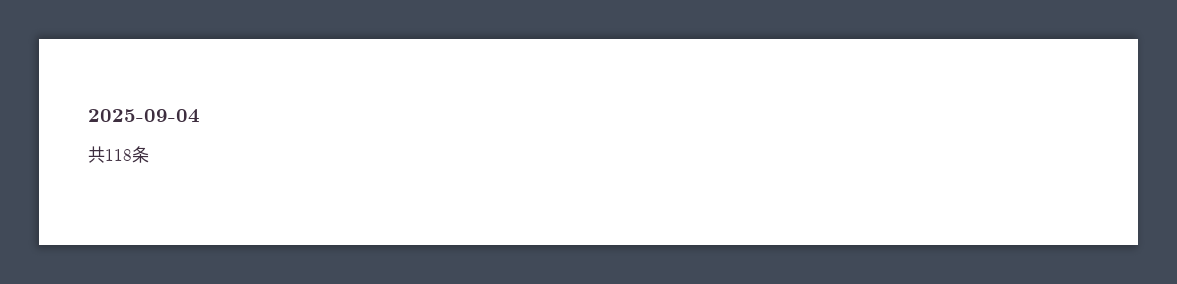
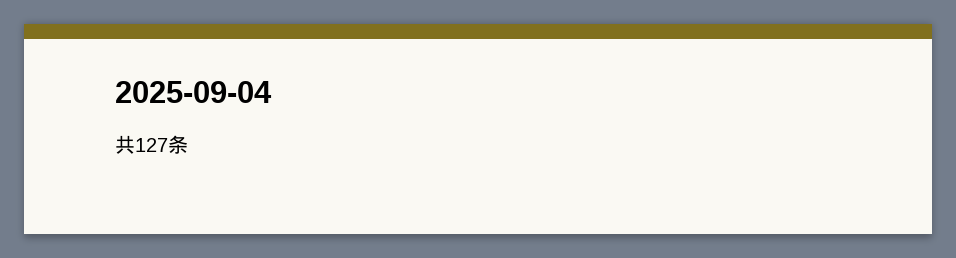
[105,149,132,161] 118 -> [135,138,168,152] 127

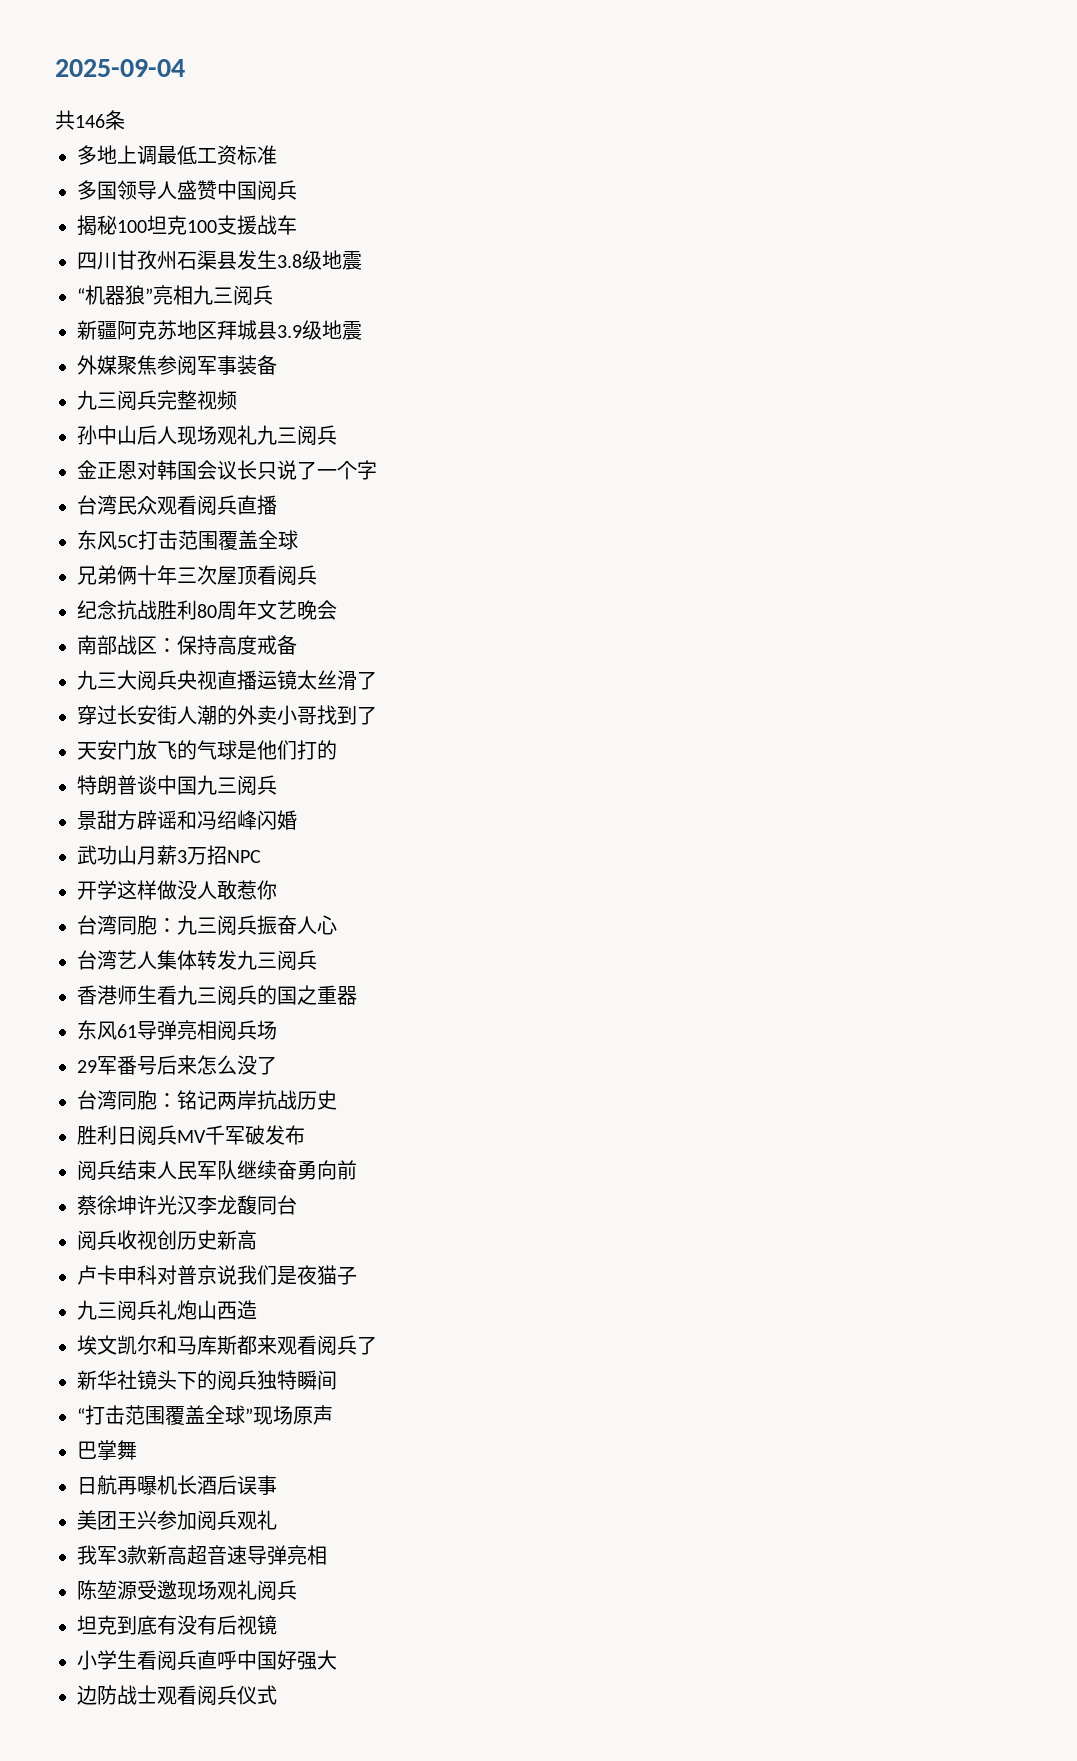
[135,138,168,152] 127 -> [75,114,105,128] 146
(188, 144) none -> [77,145,277,165] [77,180,297,200] [77,215,297,236] [77,250,362,270] [77,285,273,305] [77,320,362,340] [77,355,277,375] [77,390,237,410] [77,425,337,445] [77,460,377,480] [77,495,277,515] [77,530,298,550] [77,565,317,585] [77,600,337,620] [77,635,297,655] [77,670,377,690] [77,705,377,725] [77,740,337,760] [77,775,277,795] [77,810,297,830] [77,845,261,865] [77,880,277,900] [77,915,337,935] [77,950,317,970] [77,985,357,1005] [77,1020,277,1040] [77,1055,277,1075] [77,1090,337,1110] [77,1125,305,1145] [77,1160,357,1180] [77,1195,297,1215] [77,1230,257,1250] [77,1265,357,1285] [77,1300,257,1320] [77,1335,377,1355] [77,1370,337,1390] [77,1405,333,1425] [77,1440,137,1460] [77,1475,277,1495] [77,1510,277,1530] [77,1545,327,1565] [77,1580,297,1600] [77,1615,277,1635] [77,1650,337,1670] [77,1685,277,1705] // 多地上调最低工资标准 // 多国领导人盛赞中国阅兵 // 揭秘100坦克100支援战车 // 四川甘孜州石渠县发生3.8级地震 // “机器狼”亮相九三阅兵 // 新疆阿克苏地区拜城县3.9级地震 // 外媒聚焦参阅军事装备 // 九三阅兵完整视频 // 孙中山后人现场观礼九三阅兵 // 金正恩对韩国会议长只说了一个字 // 台湾民众观看阅兵直播 // 东风5C打击范围覆盖全球 // 兄弟俩十年三次屋顶看阅兵 // 纪念抗战胜利80周年文艺晚会 // 南部战区：保持高度戒备 // 九三大阅兵央视直播运镜太丝滑了 // 穿过长安街人潮的外卖小哥找到了 // 天安门放飞的气球是他们打的 // 特朗普谈中国九三阅兵 // 景甜方辟谣和冯绍峰闪婚 // 武功山月薪3万招NPC // 开学这样做没人敢惹你 // 台湾同胞：九三阅兵振奋人心 // 台湾艺人集体转发九三阅兵 // 香港师生看九三阅兵的国之重器 // 东风61导弹亮相阅兵场 // 29军番号后来怎么没了 // 台湾同胞：铭记两岸抗战历史 // 胜利日阅兵MV千军破发布 // 阅兵结束人民军队继续奋勇向前 // 蔡徐坤许光汉李龙馥同台 // 阅兵收视创历史新高 // 卢卡申科对普京说我们是夜猫子 // 九三阅兵礼炮山西造 // 埃文凯尔和马库斯都来观看阅兵了 // 新华社镜头下的阅兵独特瞬间 // “打击范围覆盖全球”现场原声 // 巴掌舞 // 日航再曝机长酒后误事 // 美团王兴参加阅兵观礼 // 我军3款新高超音速导弹亮相 // 陈堃源受邀现场观礼阅兵 // 坦克到底有没有后视镜 // 小学生看阅兵直呼中国好强大 // 边防战士观看阅兵仪式

